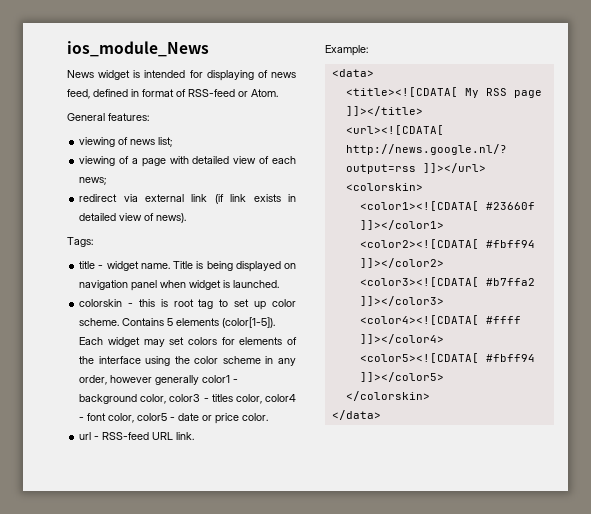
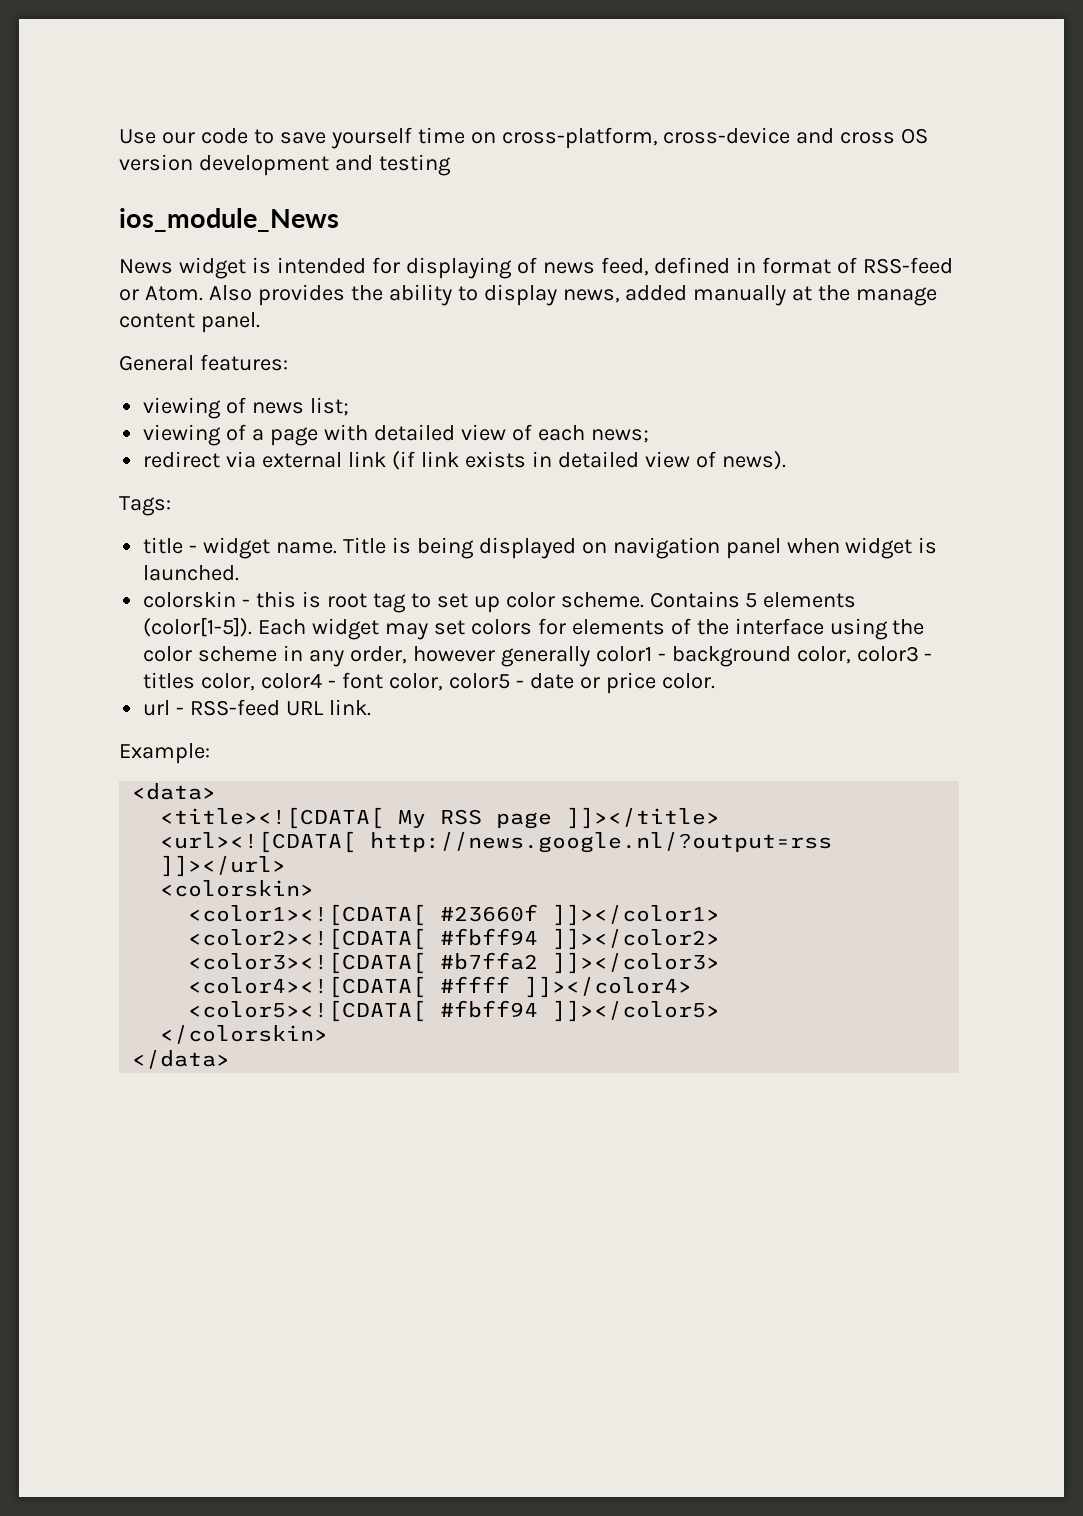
(67, 49) none -> [119,127,929,149] [119,154,451,176] Use our code to save yourself time on cross-platform, cross-device and cross OS version development and testing //
(278, 93) none -> [208,284,938,306] [119,312,260,333] Also provides the ability to display news, added manually at the manage content panel.

